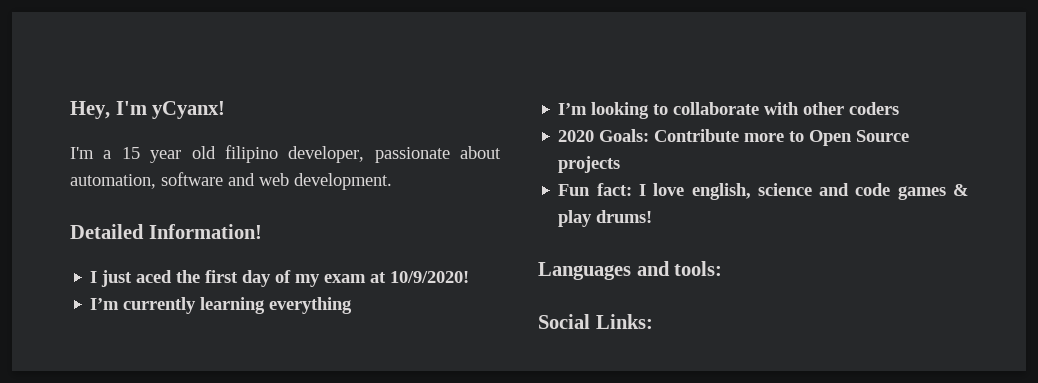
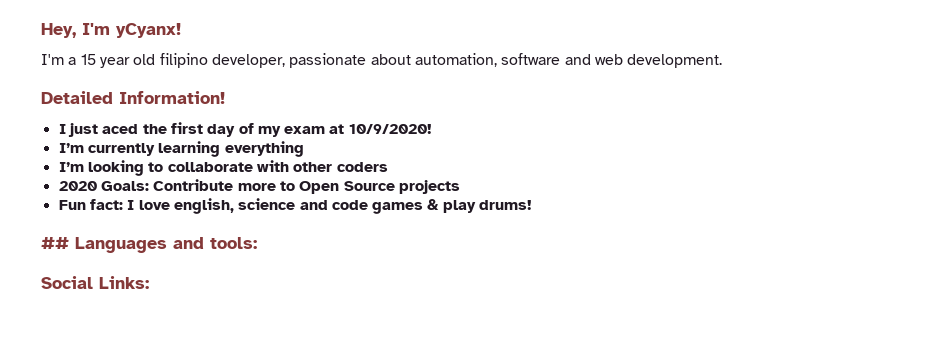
(653, 216) none -> [41,237,69,249] ##

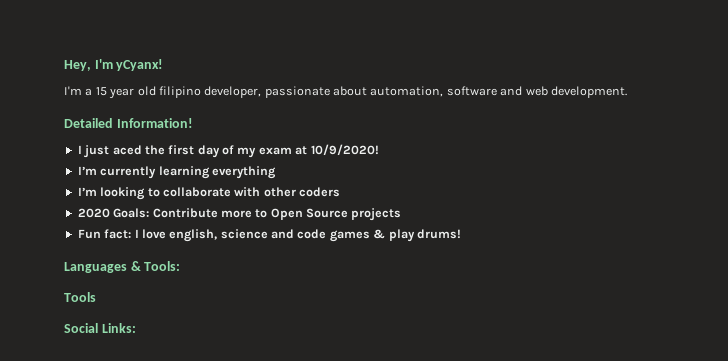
[41,237,257,253] ## Languages and tools: -> [64,261,181,273] [64,292,96,302] Languages & Tools: // Tools

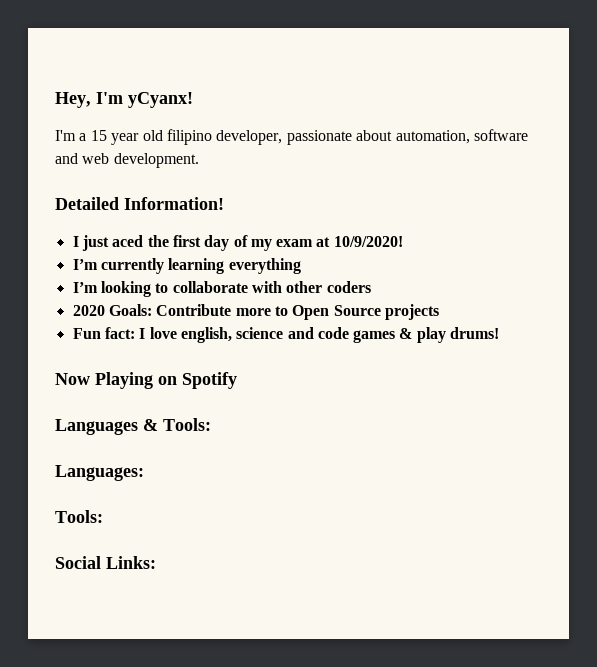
(461, 234) none -> [55,372,237,389] // Now Playing on Spotify
[64,292,96,302] Tools -> [55,465,144,481] [55,510,103,523] Languages: // Tools:

